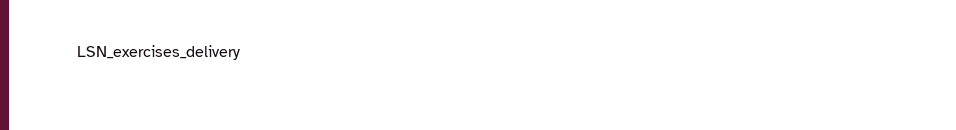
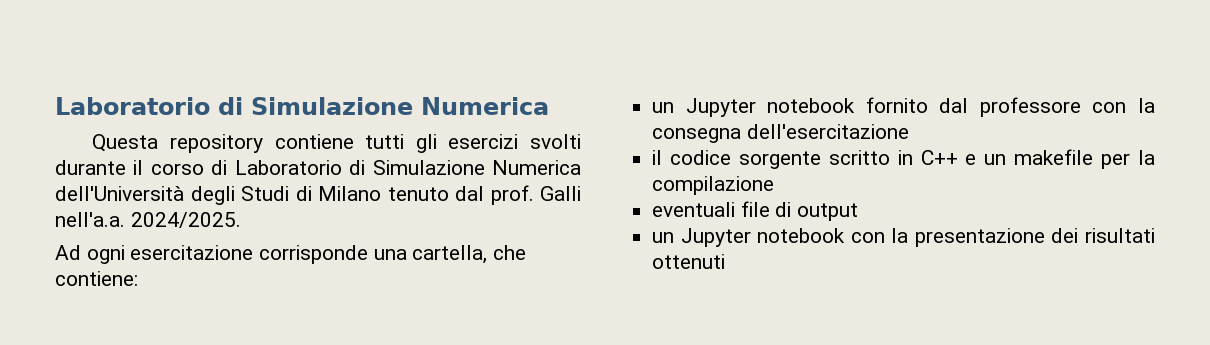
[77,45,240,60] LSN_exercises_delivery -> [55,97,549,115] [92,134,581,153] [55,160,581,175] [55,185,581,205] [55,212,241,228] [55,245,527,264] [55,271,138,286] [652,97,1155,117] [652,124,909,143] [652,149,1155,169] [652,176,775,195] [652,201,859,221] [652,228,1155,247] [652,254,726,269] Laboratorio di Simulazione Numerica // Questa repository contiene tutti gli esercizi svolti durante il corso di Laboratorio di Simulazione Numerica dell'Università degli Studi di Milano tenuto dal prof. Galli nell'a.a. 2024/2025. // Ad ogni esercitazione corrisponde una cartella, che contiene: // un Jupyter notebook fornito dal professore con la consegna dell'esercitazione // il codice sorgente scritto in C++ e un makefile per la compilazione // eventuali file di output // un Jupyter notebook con la presentazione dei risultati ottenuti

